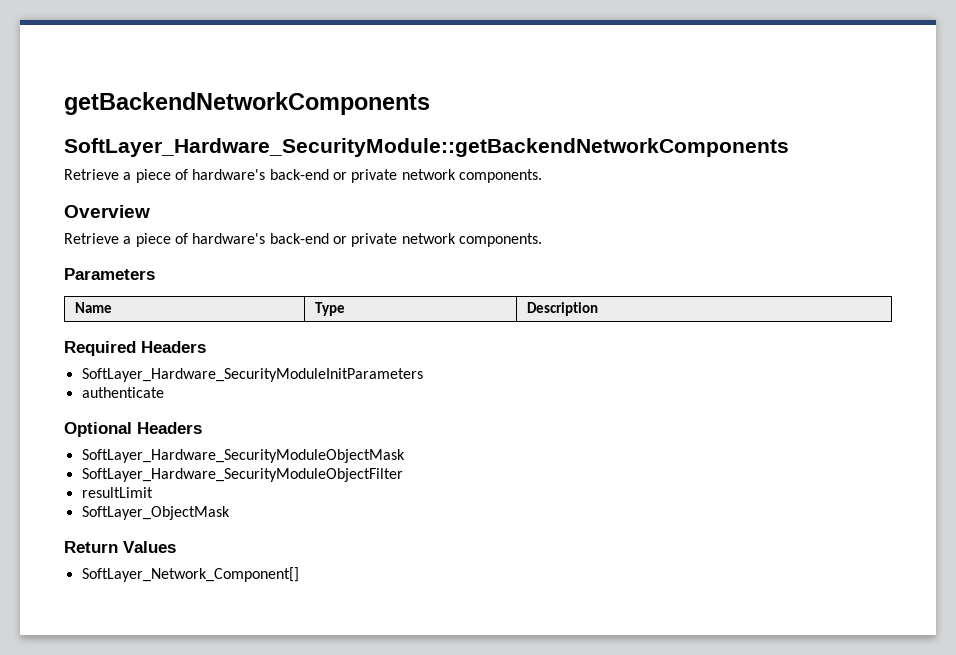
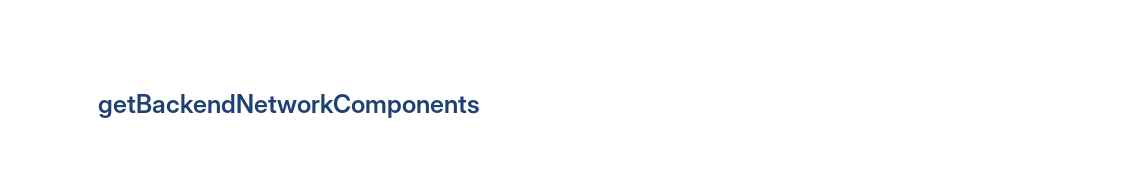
[64,138,789,157] [64,169,542,183] [64,205,150,218] [64,233,542,247] [64,268,155,280] [75,302,113,313] [315,302,346,316] [527,302,599,316] [64,341,206,356] [81,368,423,382] [81,387,164,398] [64,422,202,437] [81,449,405,463] [81,468,403,482] [81,487,153,498] [81,506,230,520] [64,541,176,553] [81,567,299,582] // SoftLayer_Hardware_SecurityModule::getBackendNetworkComponents // Retrieve a piece of hardware's back-end or private network components. // Overview // Retrieve a piece of hardware's back-end or private network components. // Parameters // Name | Type | Description // Required Headers // SoftLayer_Hardware_SecurityModuleInitParameters // authenticate // Optional Headers // SoftLayer_Hardware_SecurityModuleObjectMask // SoftLayer_Hardware_SecurityModuleObjectFilter // resultLimit // SoftLayer_ObjectMask // Return Values // SoftLayer_Network_Component[] -> (480, 106) none

